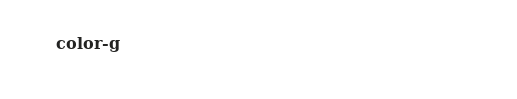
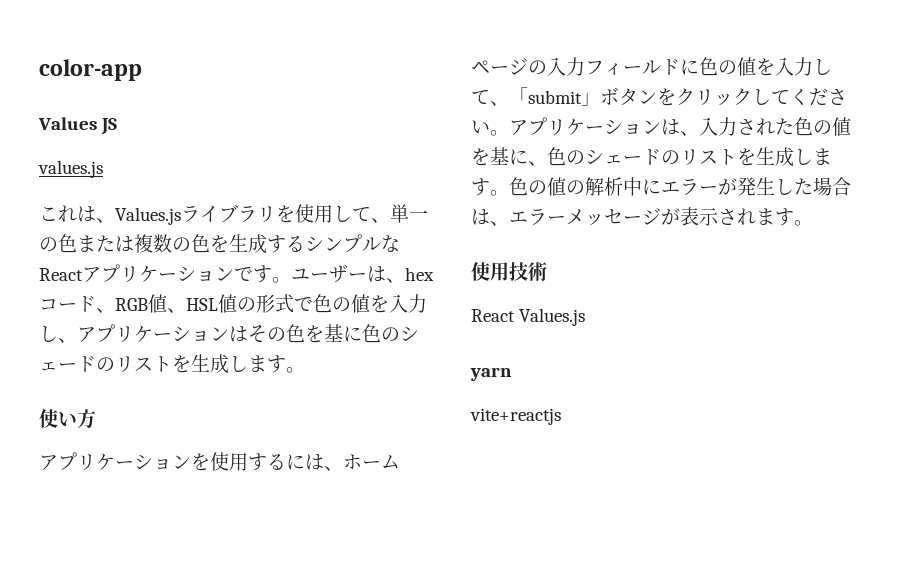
[56,37,120,52] color-g -> [39,59,142,81] [38,117,118,135] [38,160,103,178] [39,204,428,225] [39,234,400,254] [39,264,434,283] [39,294,427,313] [39,324,419,343] [39,354,305,374] [39,409,96,429] [39,452,400,471] [471,57,832,76] [471,87,847,106] [471,117,851,136] [471,147,832,167] [471,177,851,196] [471,207,813,226] [471,262,547,281] [471,308,586,326] [470,367,512,381] [470,408,561,425] color-app // Values JS // values.js // これは、Values.jsライブラリを使用して、単一の色または複数の色を生成するシンプルなReactアプリケーションです。ユーザーは、hexコード、RGB値、HSL値の形式で色の値を入力し、アプリケーションはその色を基に色のシェードのリストを生成します。 // 使い方 // アプリケーションを使用するには、ホームページの入力フィールドに色の値を入力して、「submit」ボタンをクリックしてください。アプリケーションは、入力された色の値を基に、色のシェードのリストを生成します。色の値の解析中にエラーが発生した場合は、エラーメッセージが表示されます。 // 使用技術 // React Values.js // yarn // vite+reactjs

